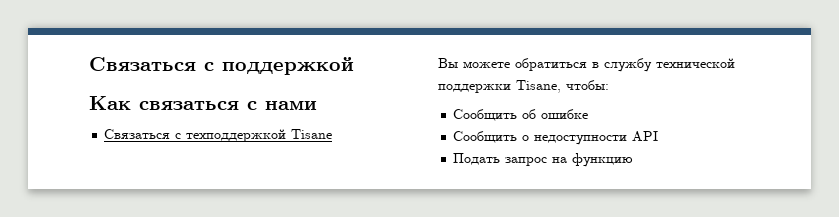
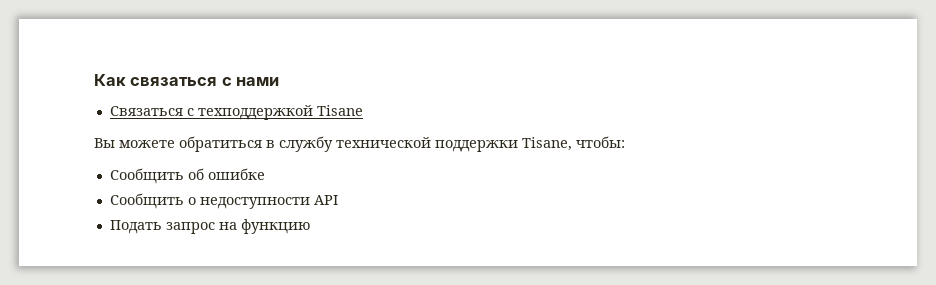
[89,57,354,75] Связаться с поддержкой // -> (94, 80) none

